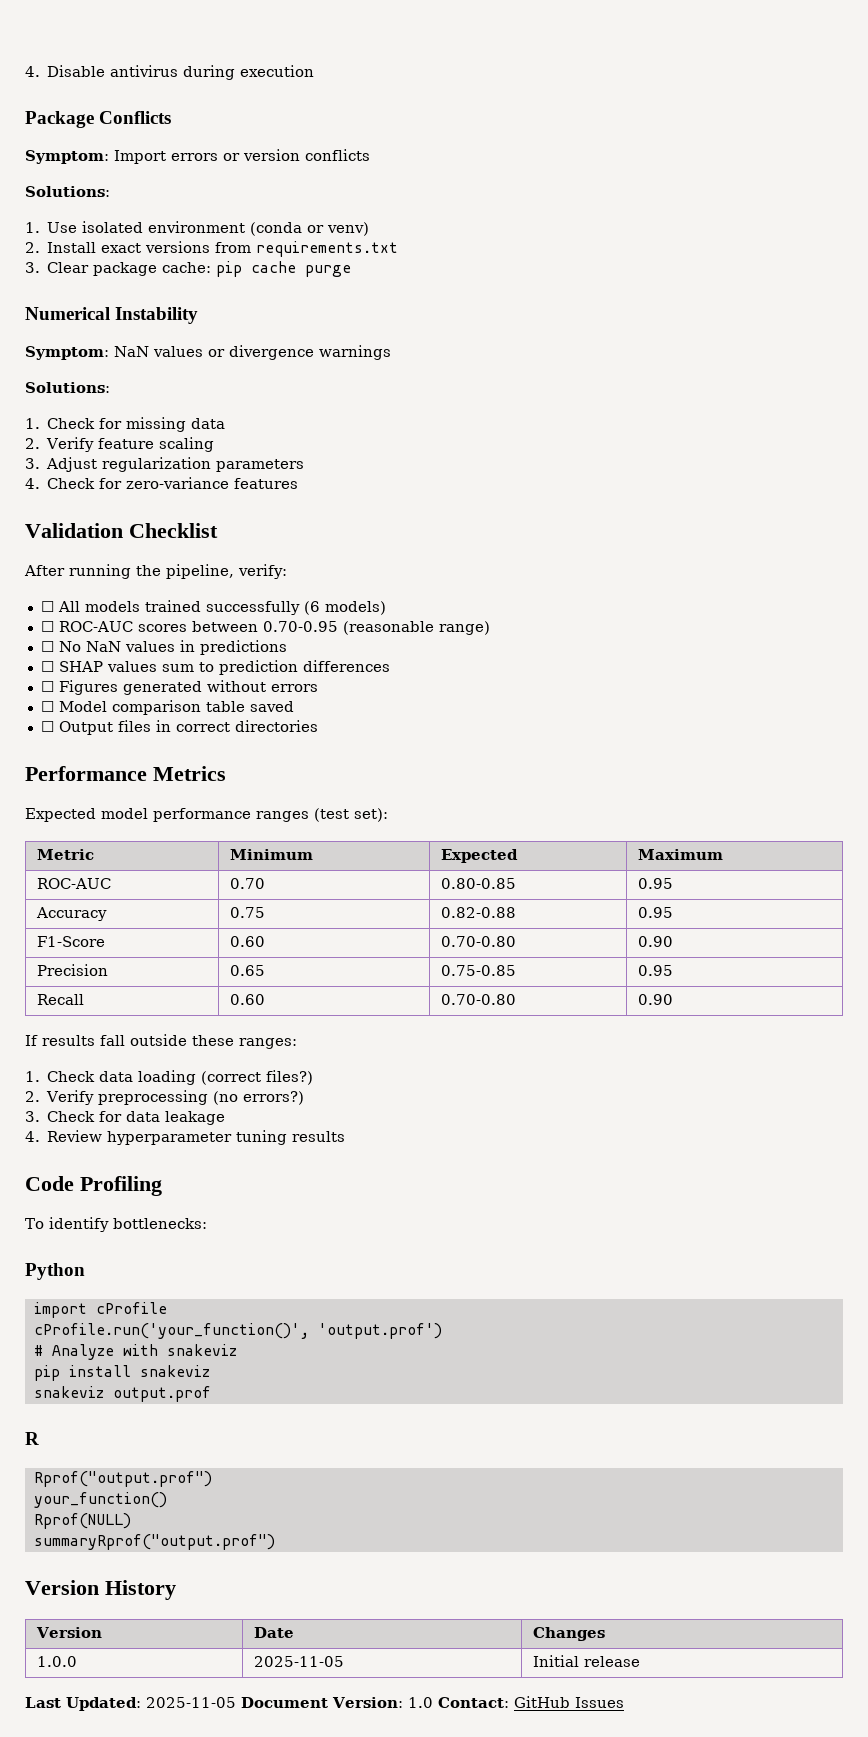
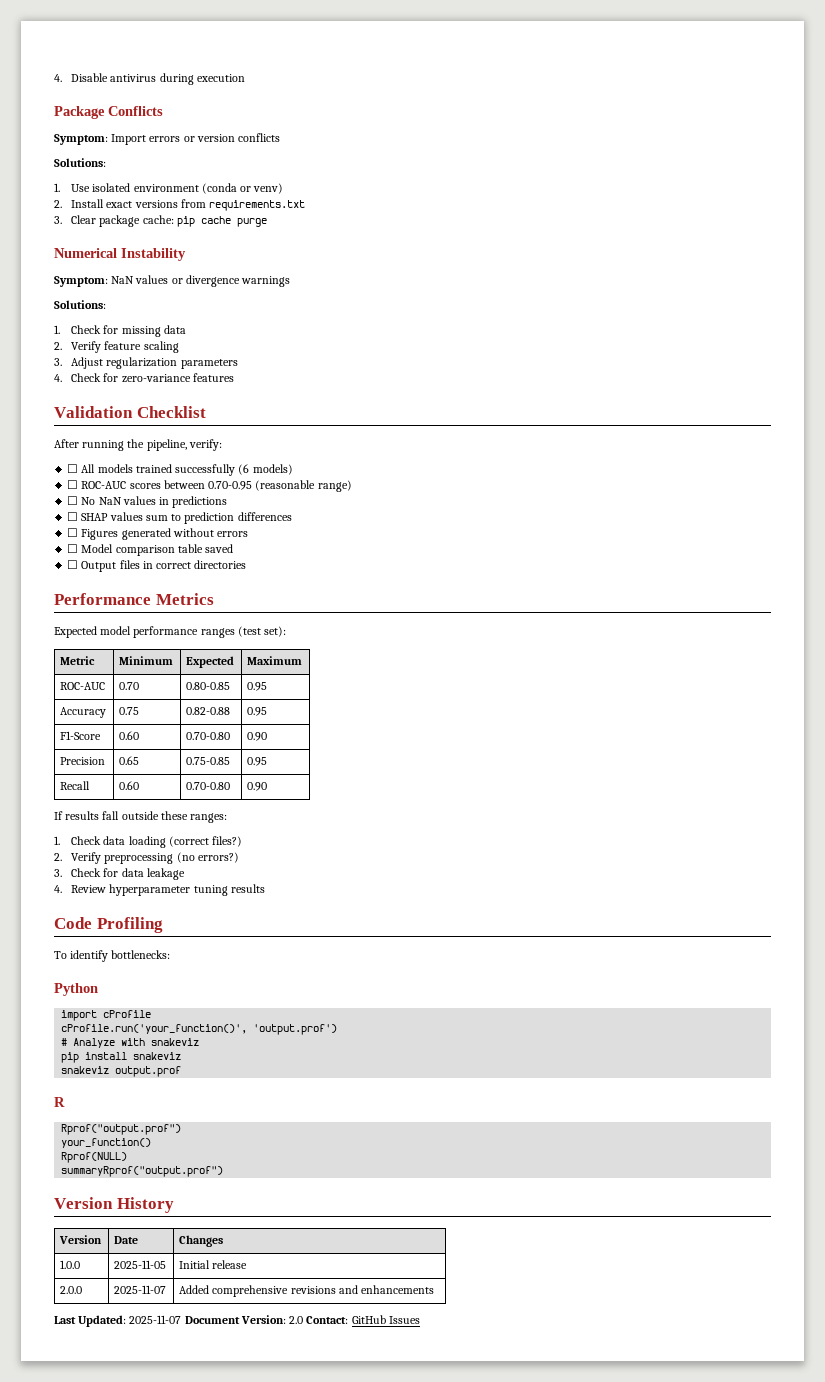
(640, 1661) none -> [60,1286,83,1294] [114,1285,167,1294] [179,1285,435,1297] // 2.0.0 | 2025-11-07 | Added comprehensive revisions and enhancements
[146,1697,236,1708] 2025-11-05 -> [129,1315,182,1324] 2025-11-07
[407,1697,433,1708] 1.0 -> [289,1316,304,1324] 2.0

